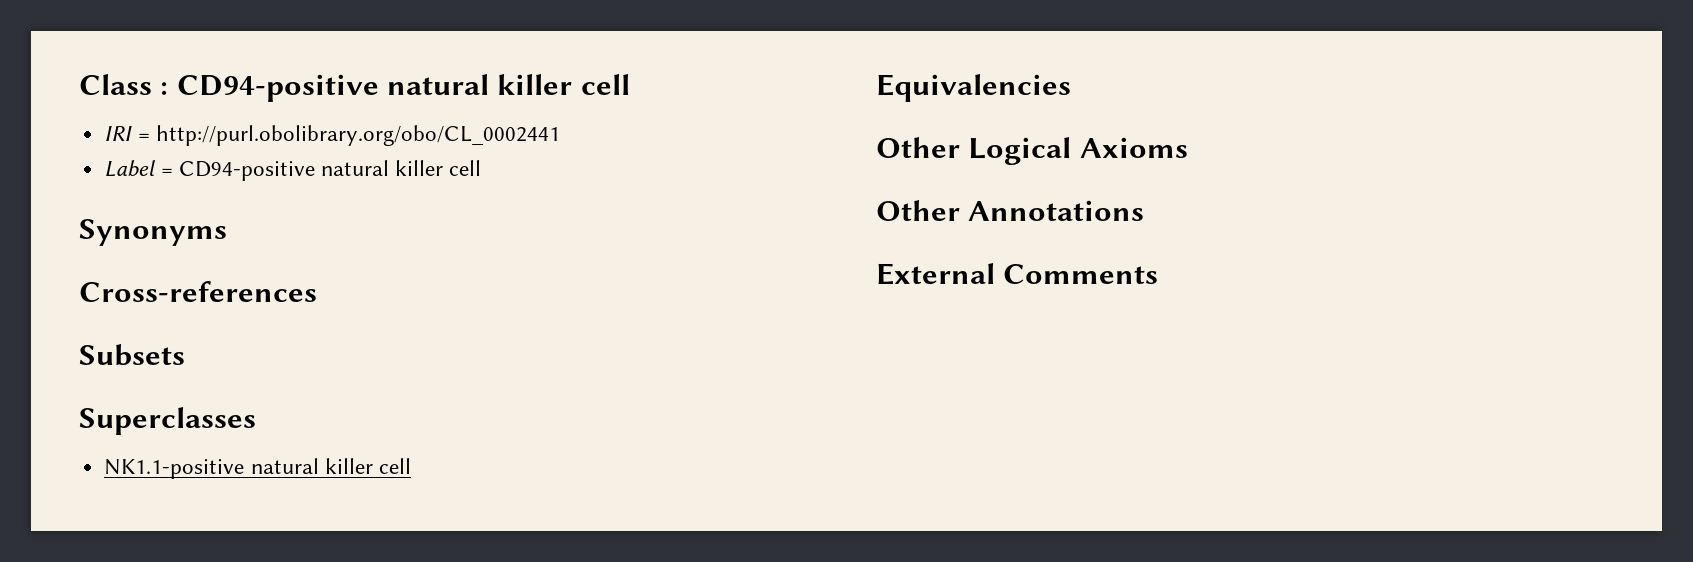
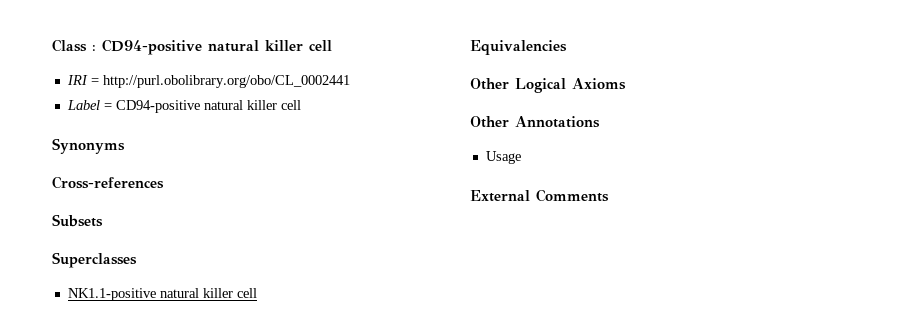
(1145, 210) none -> [485,151,521,164] // Usage

